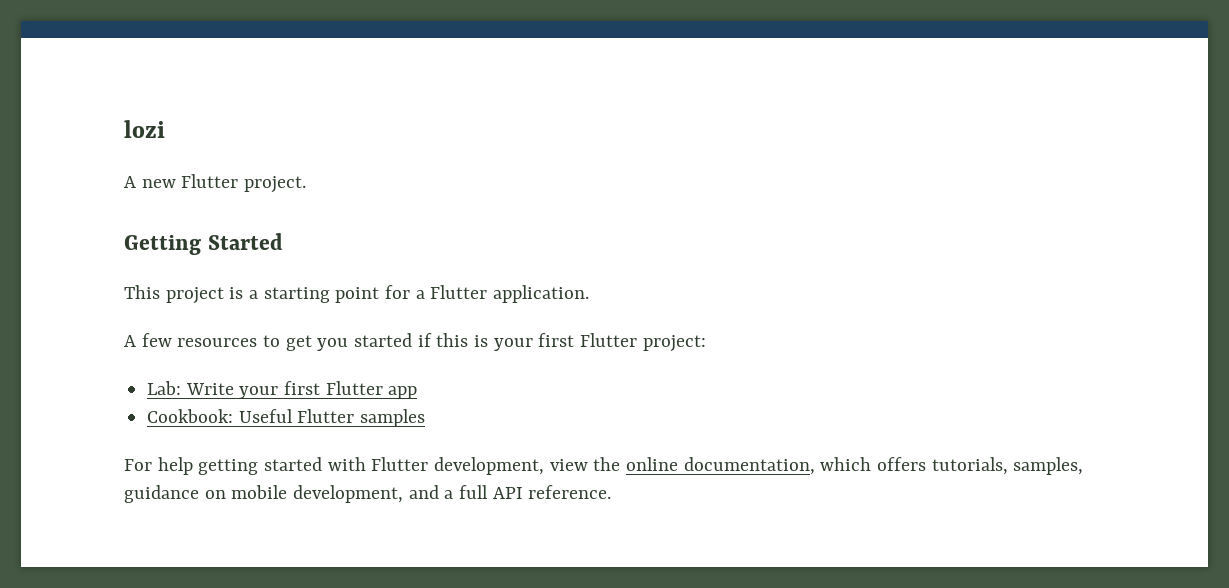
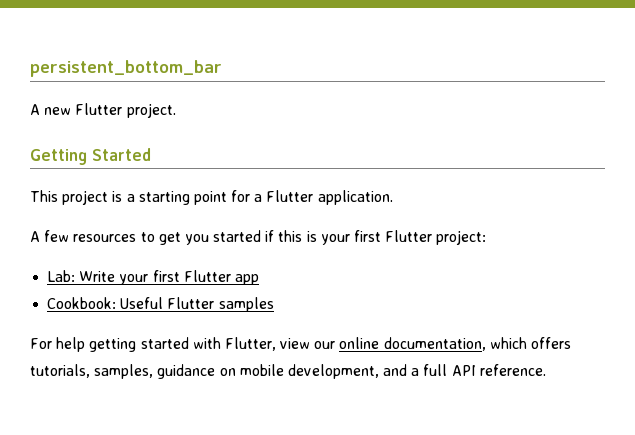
[124,120,165,138] lozi -> [30,60,222,77] persistent_bottom_bar
[371,457,621,475] Flutter development, view the -> [224,337,336,351] Flutter, view our

